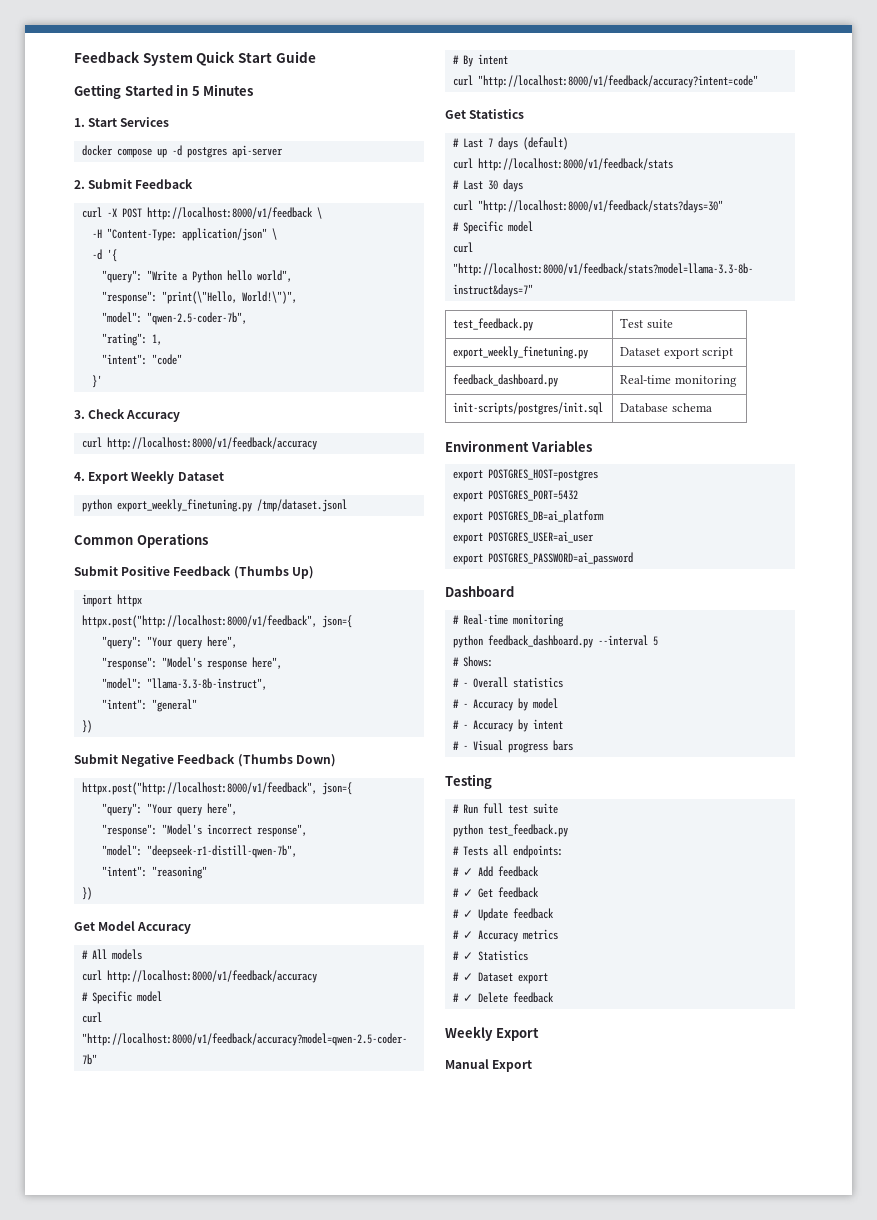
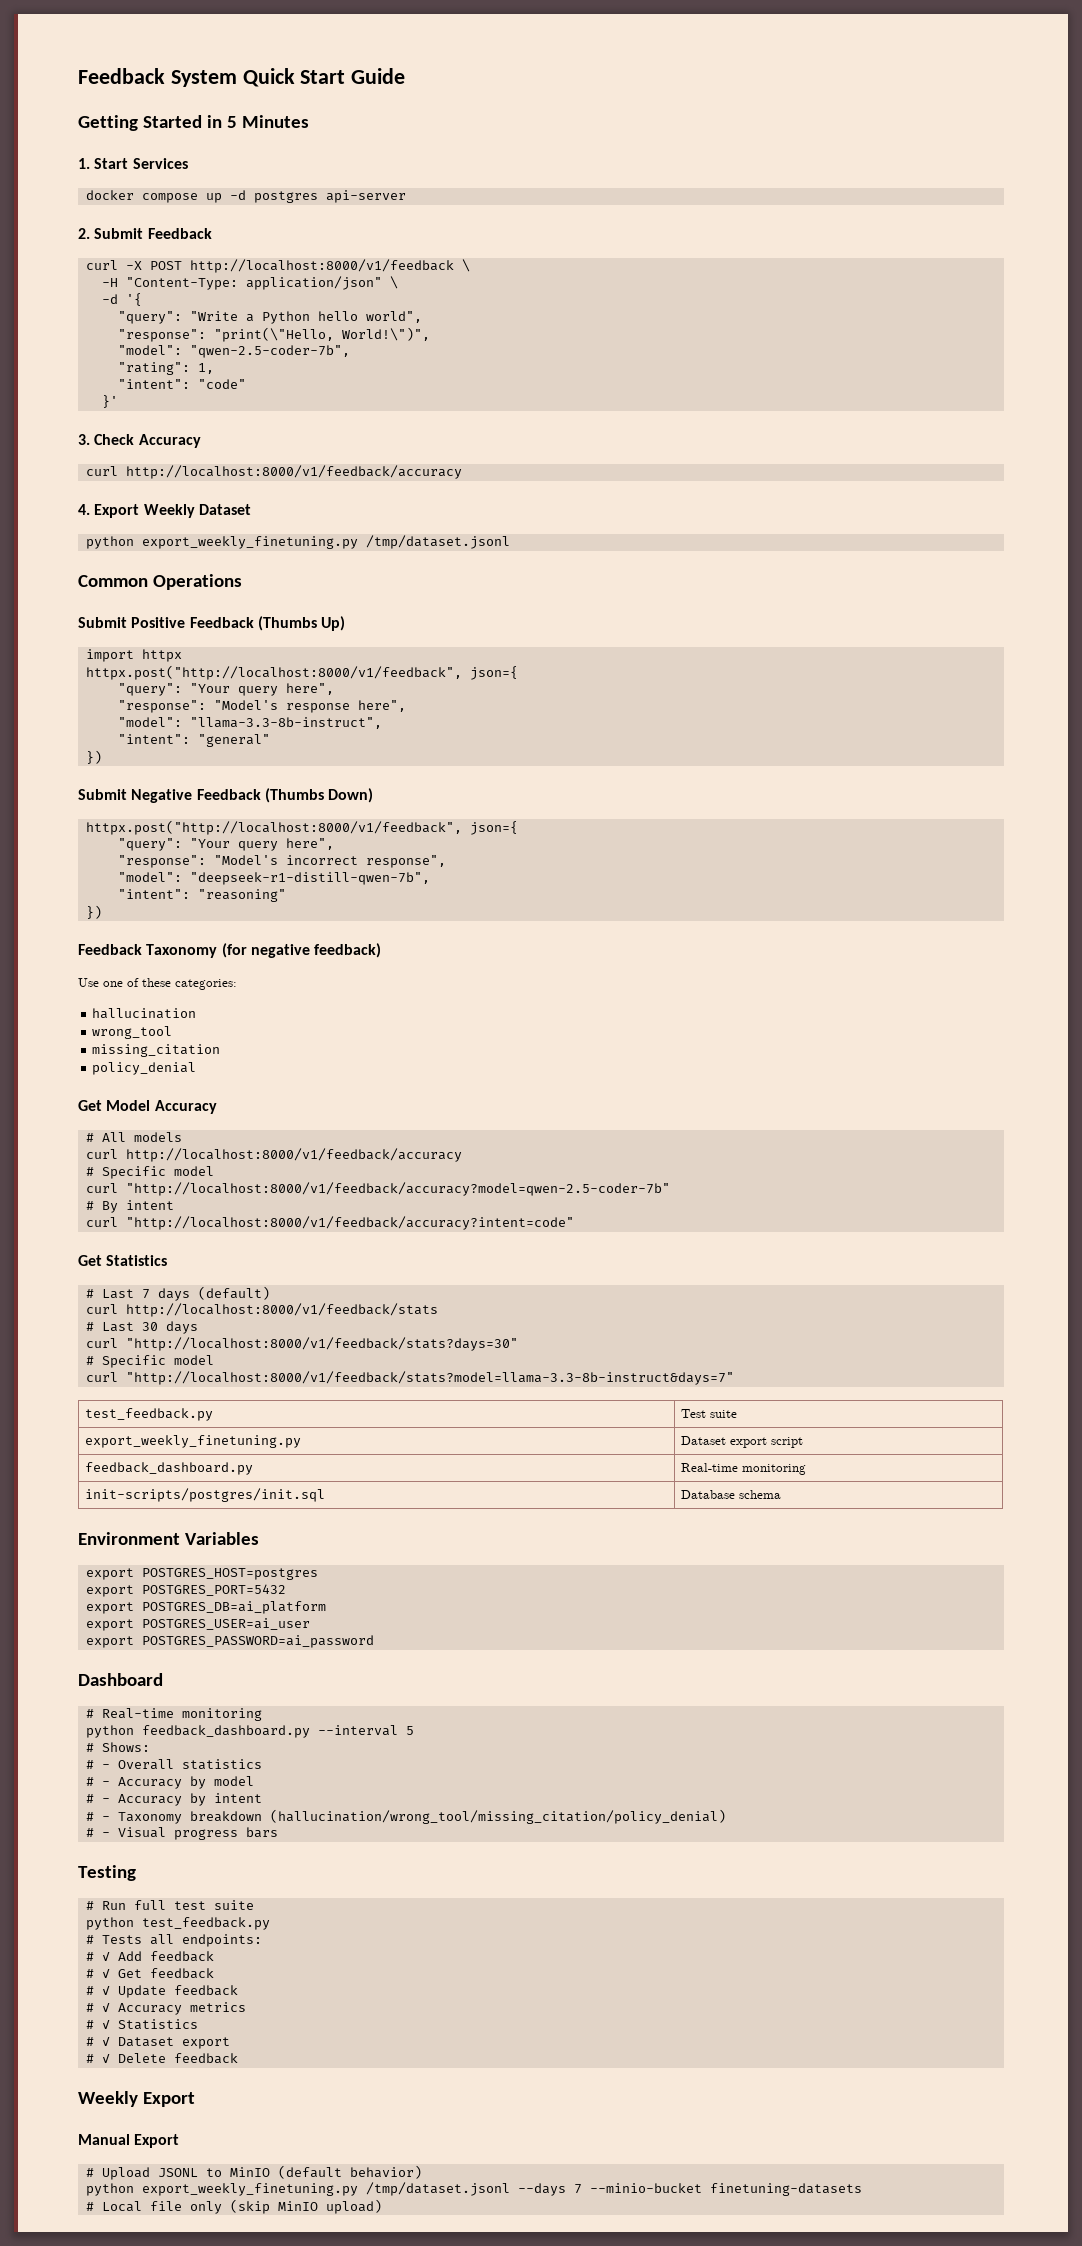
(92, 893) none -> [78,943,382,958] [78,978,237,990] [92,1008,197,1019] [92,1026,173,1039] [92,1044,221,1057] [92,1062,197,1075] // Feedback Taxonomy (for negative feedback) // Use one of these categories: // hallucination // wrong_tool // missing_citation // policy_denial
(563, 724) none -> [85,1809,726,1824] // # - Taxonomy breakdown (hallucination/wrong_tool/missing_citation/policy_denial)
(533, 1066) none -> [85,2165,422,2180] [85,2182,862,2196] [85,2199,382,2214] // # Upload JSONL to MinIO (default behavior) // python export_weekly_finetuning.py /tmp/dataset.jsonl --days 7 --minio-bucket finetuning-datasets // # Local file only (skip MinIO upload)

